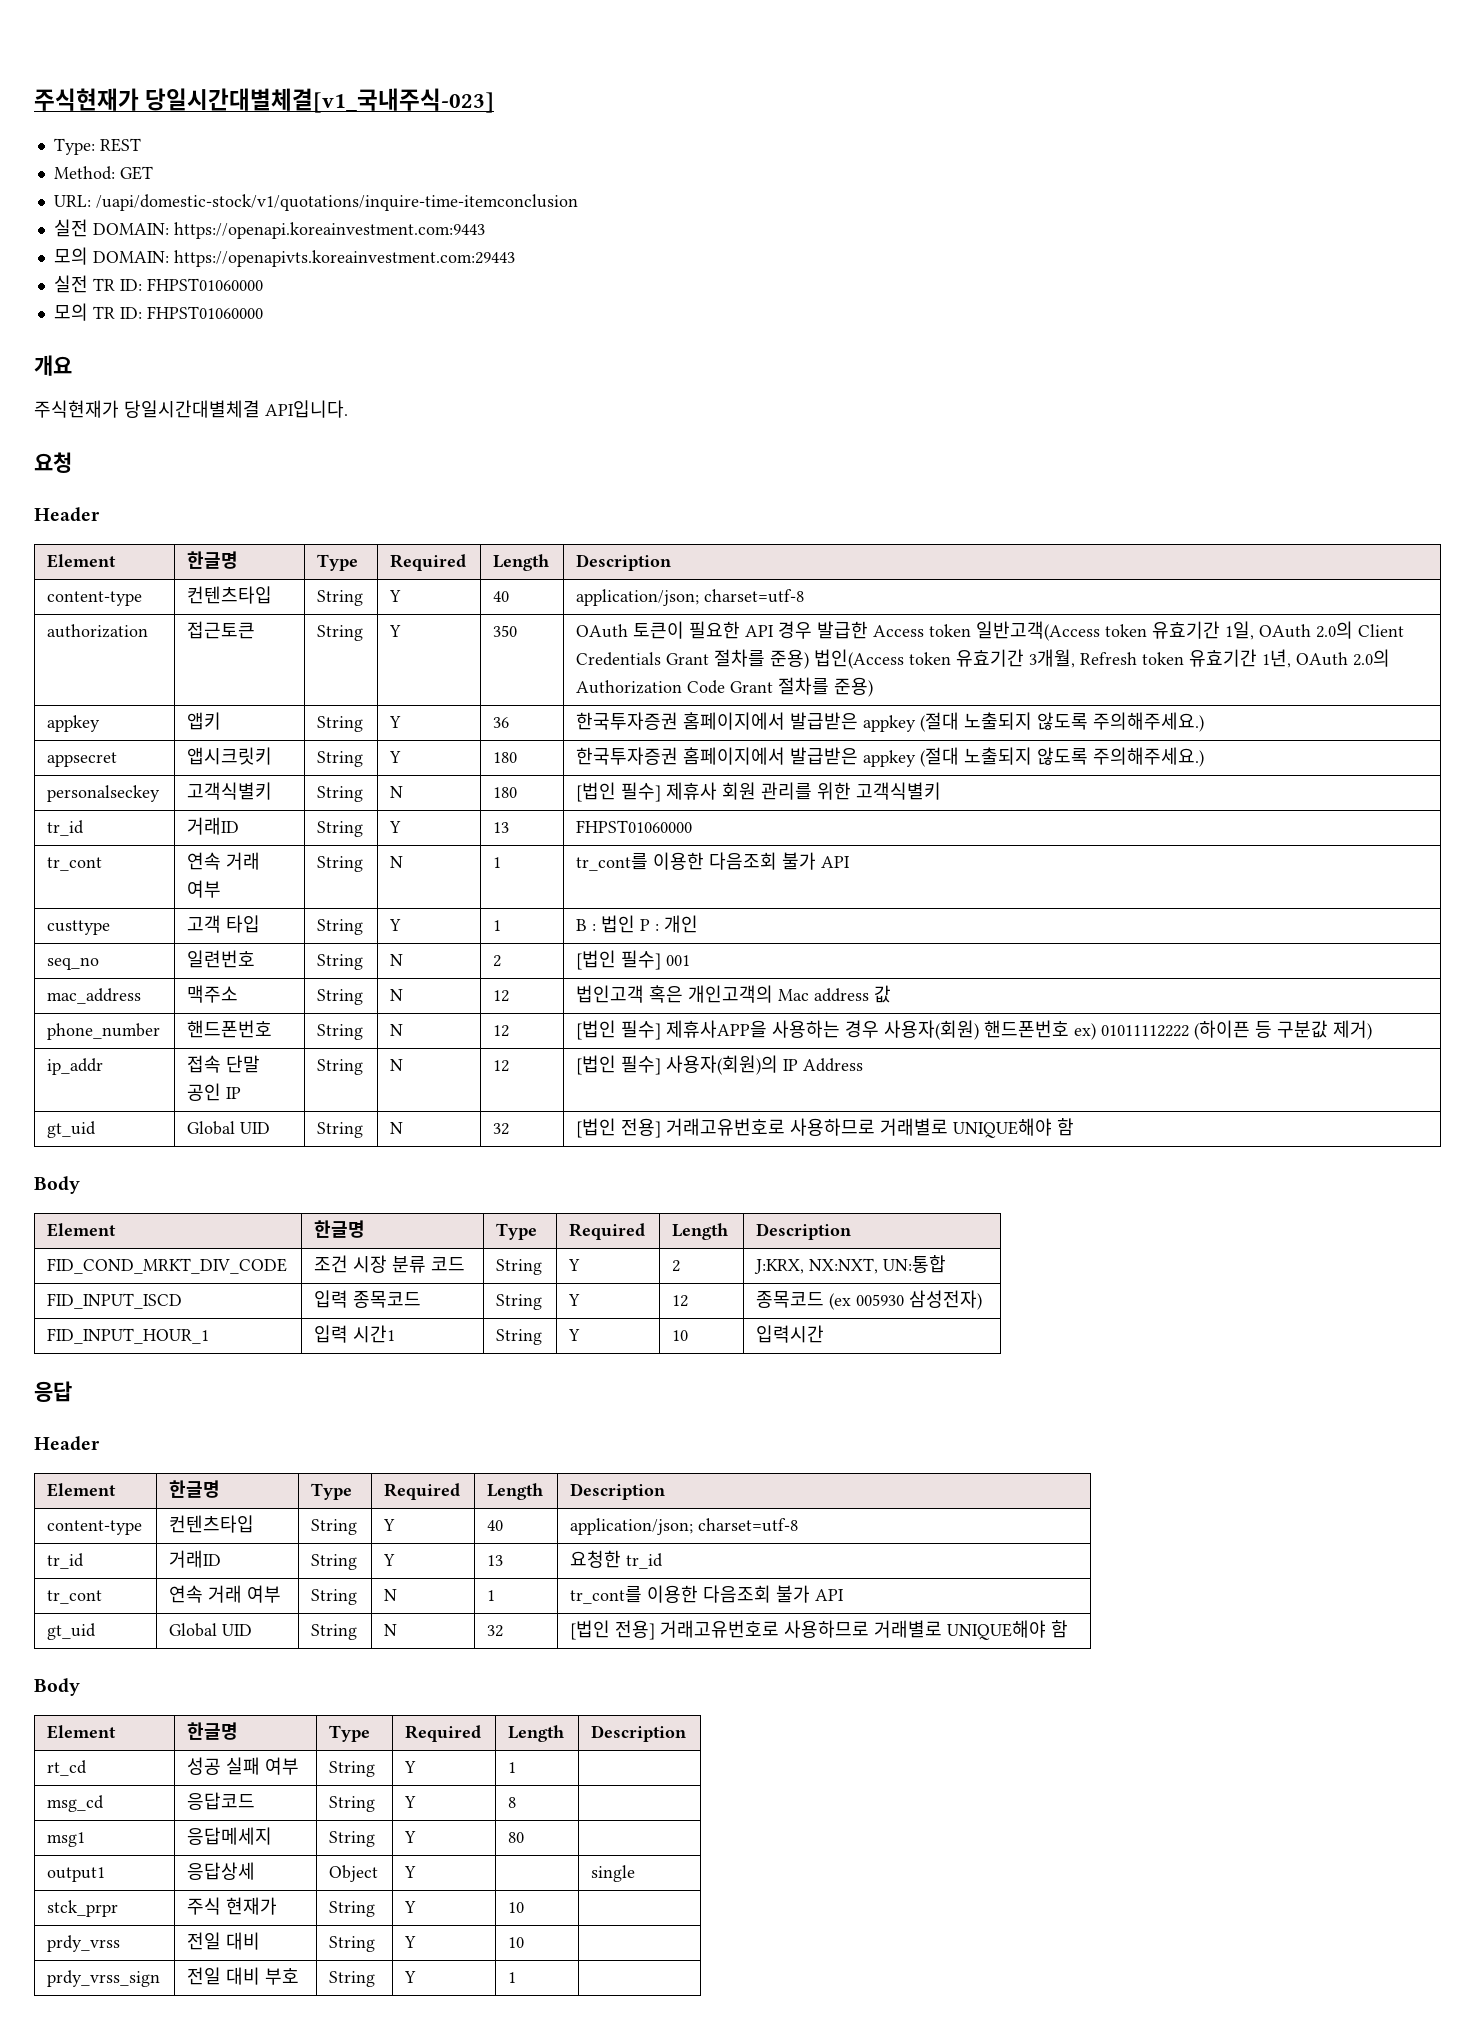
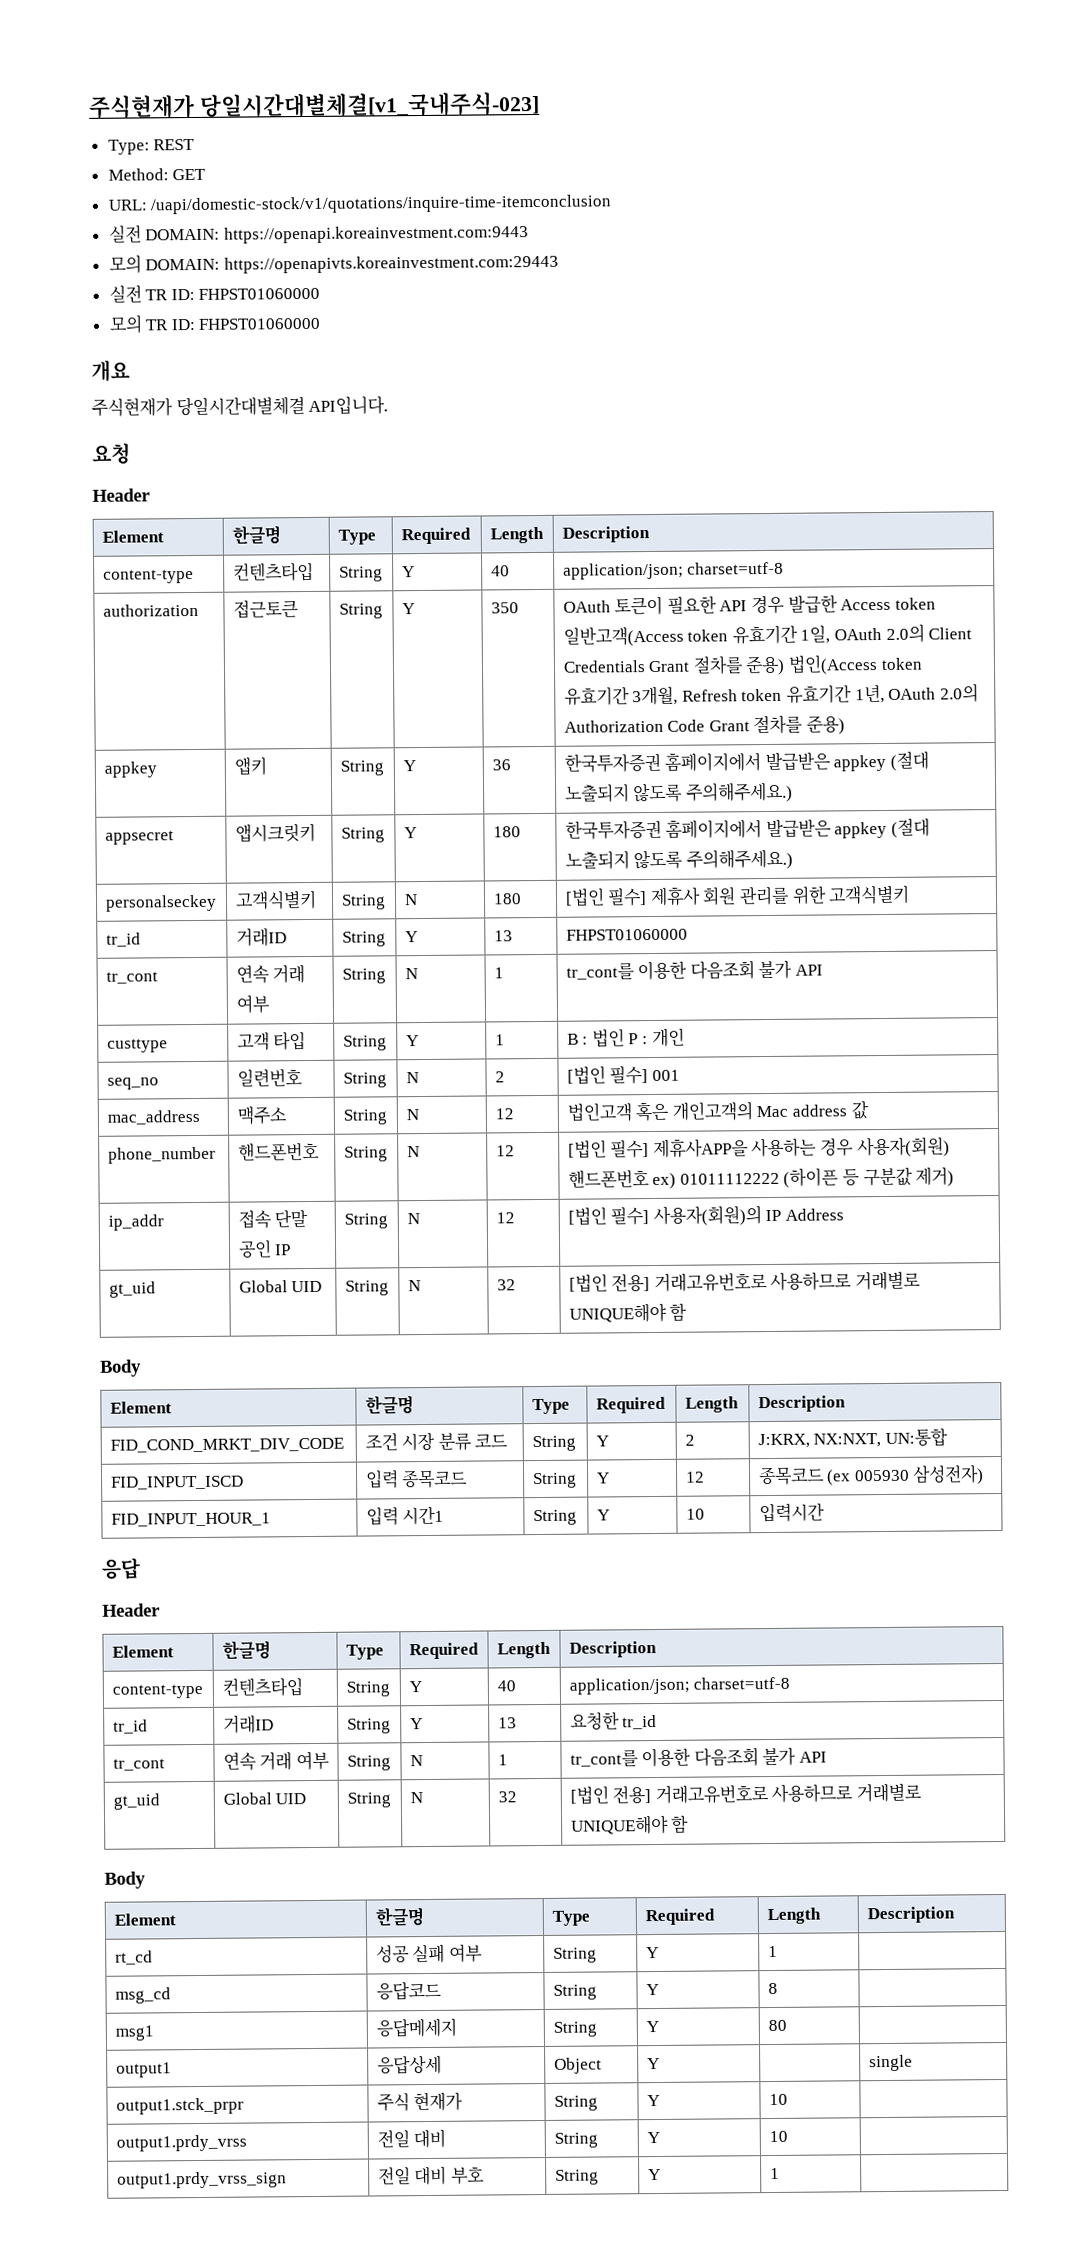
[47,1900,119,1917] stck_prpr -> [115,2097,244,2115] output1.stck_prpr
[47,1935,121,1952] prdy_vrss -> [115,2134,247,2152] output1.prdy_vrss
[47,1970,161,1987] prdy_vrss_sign -> [116,2171,287,2189] output1.prdy_vrss_sign

